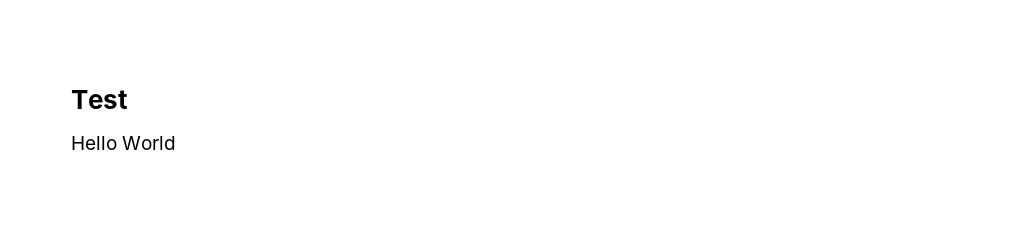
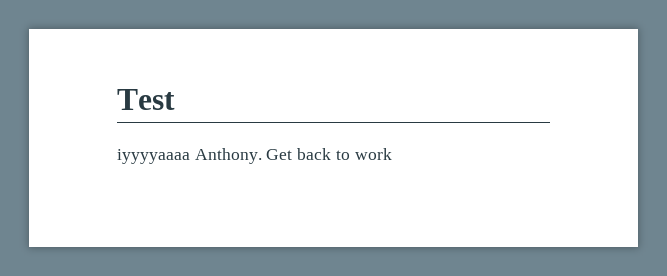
[71,136,177,150] Hello World -> [117,148,392,164] iyyyyaaaa Anthony. Get back to work

